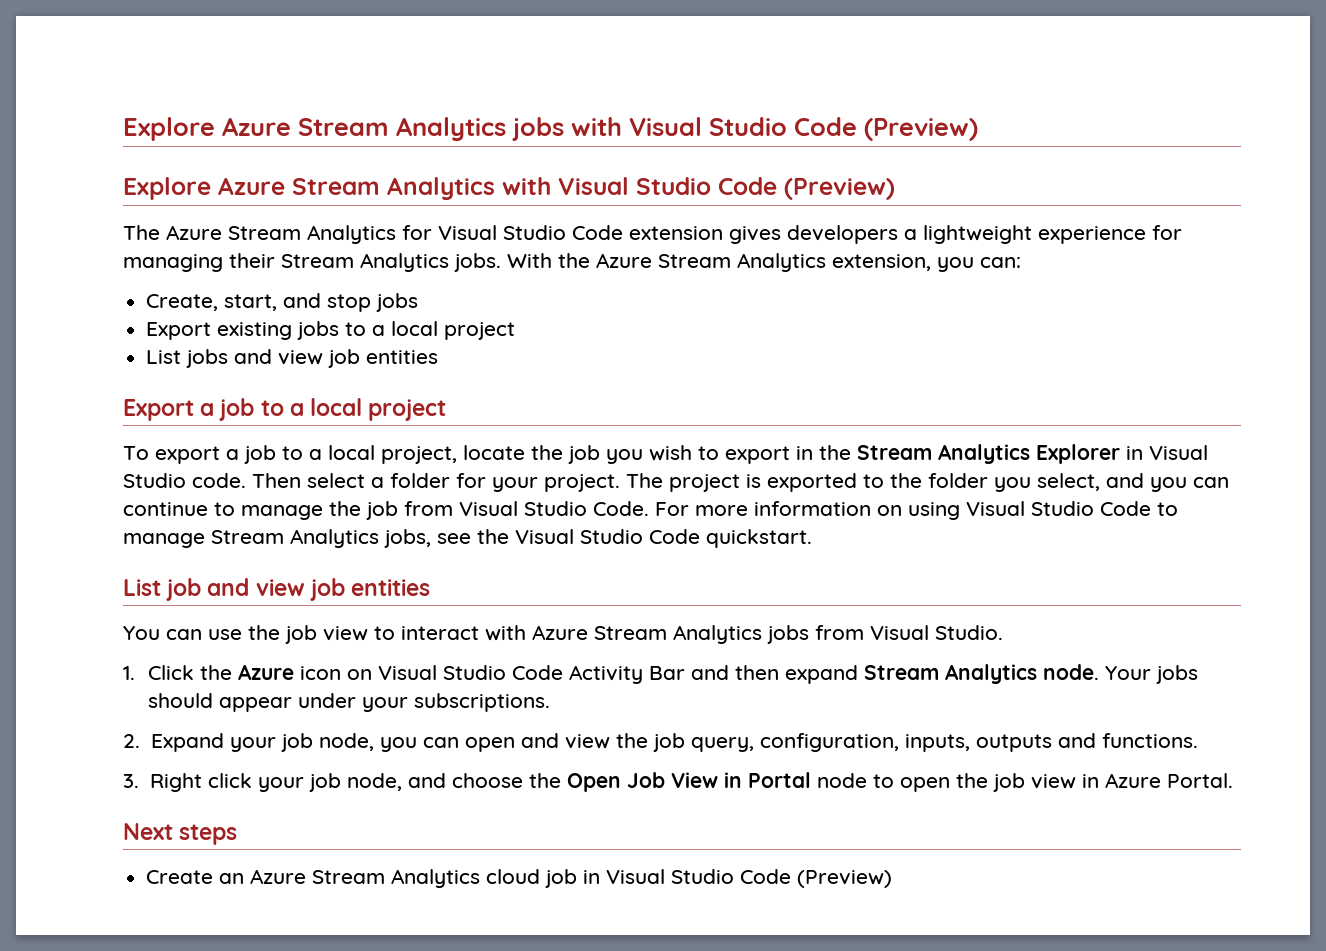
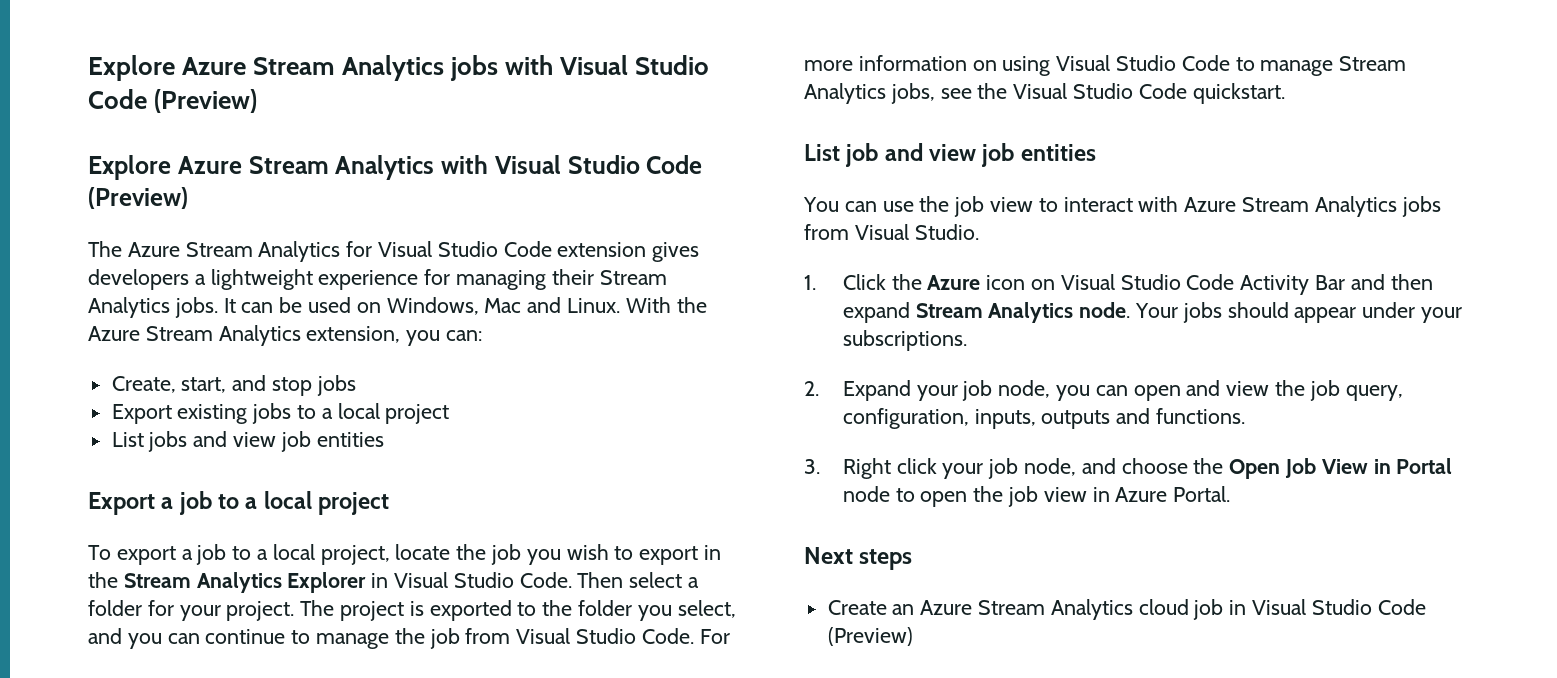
(501, 262) none -> [223,297,621,315] It can be used on Windows, Mac and Linux.
[192,473,246,488] code. -> [519,572,572,588] Code.

